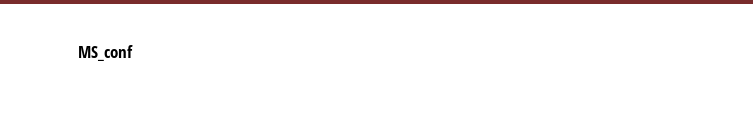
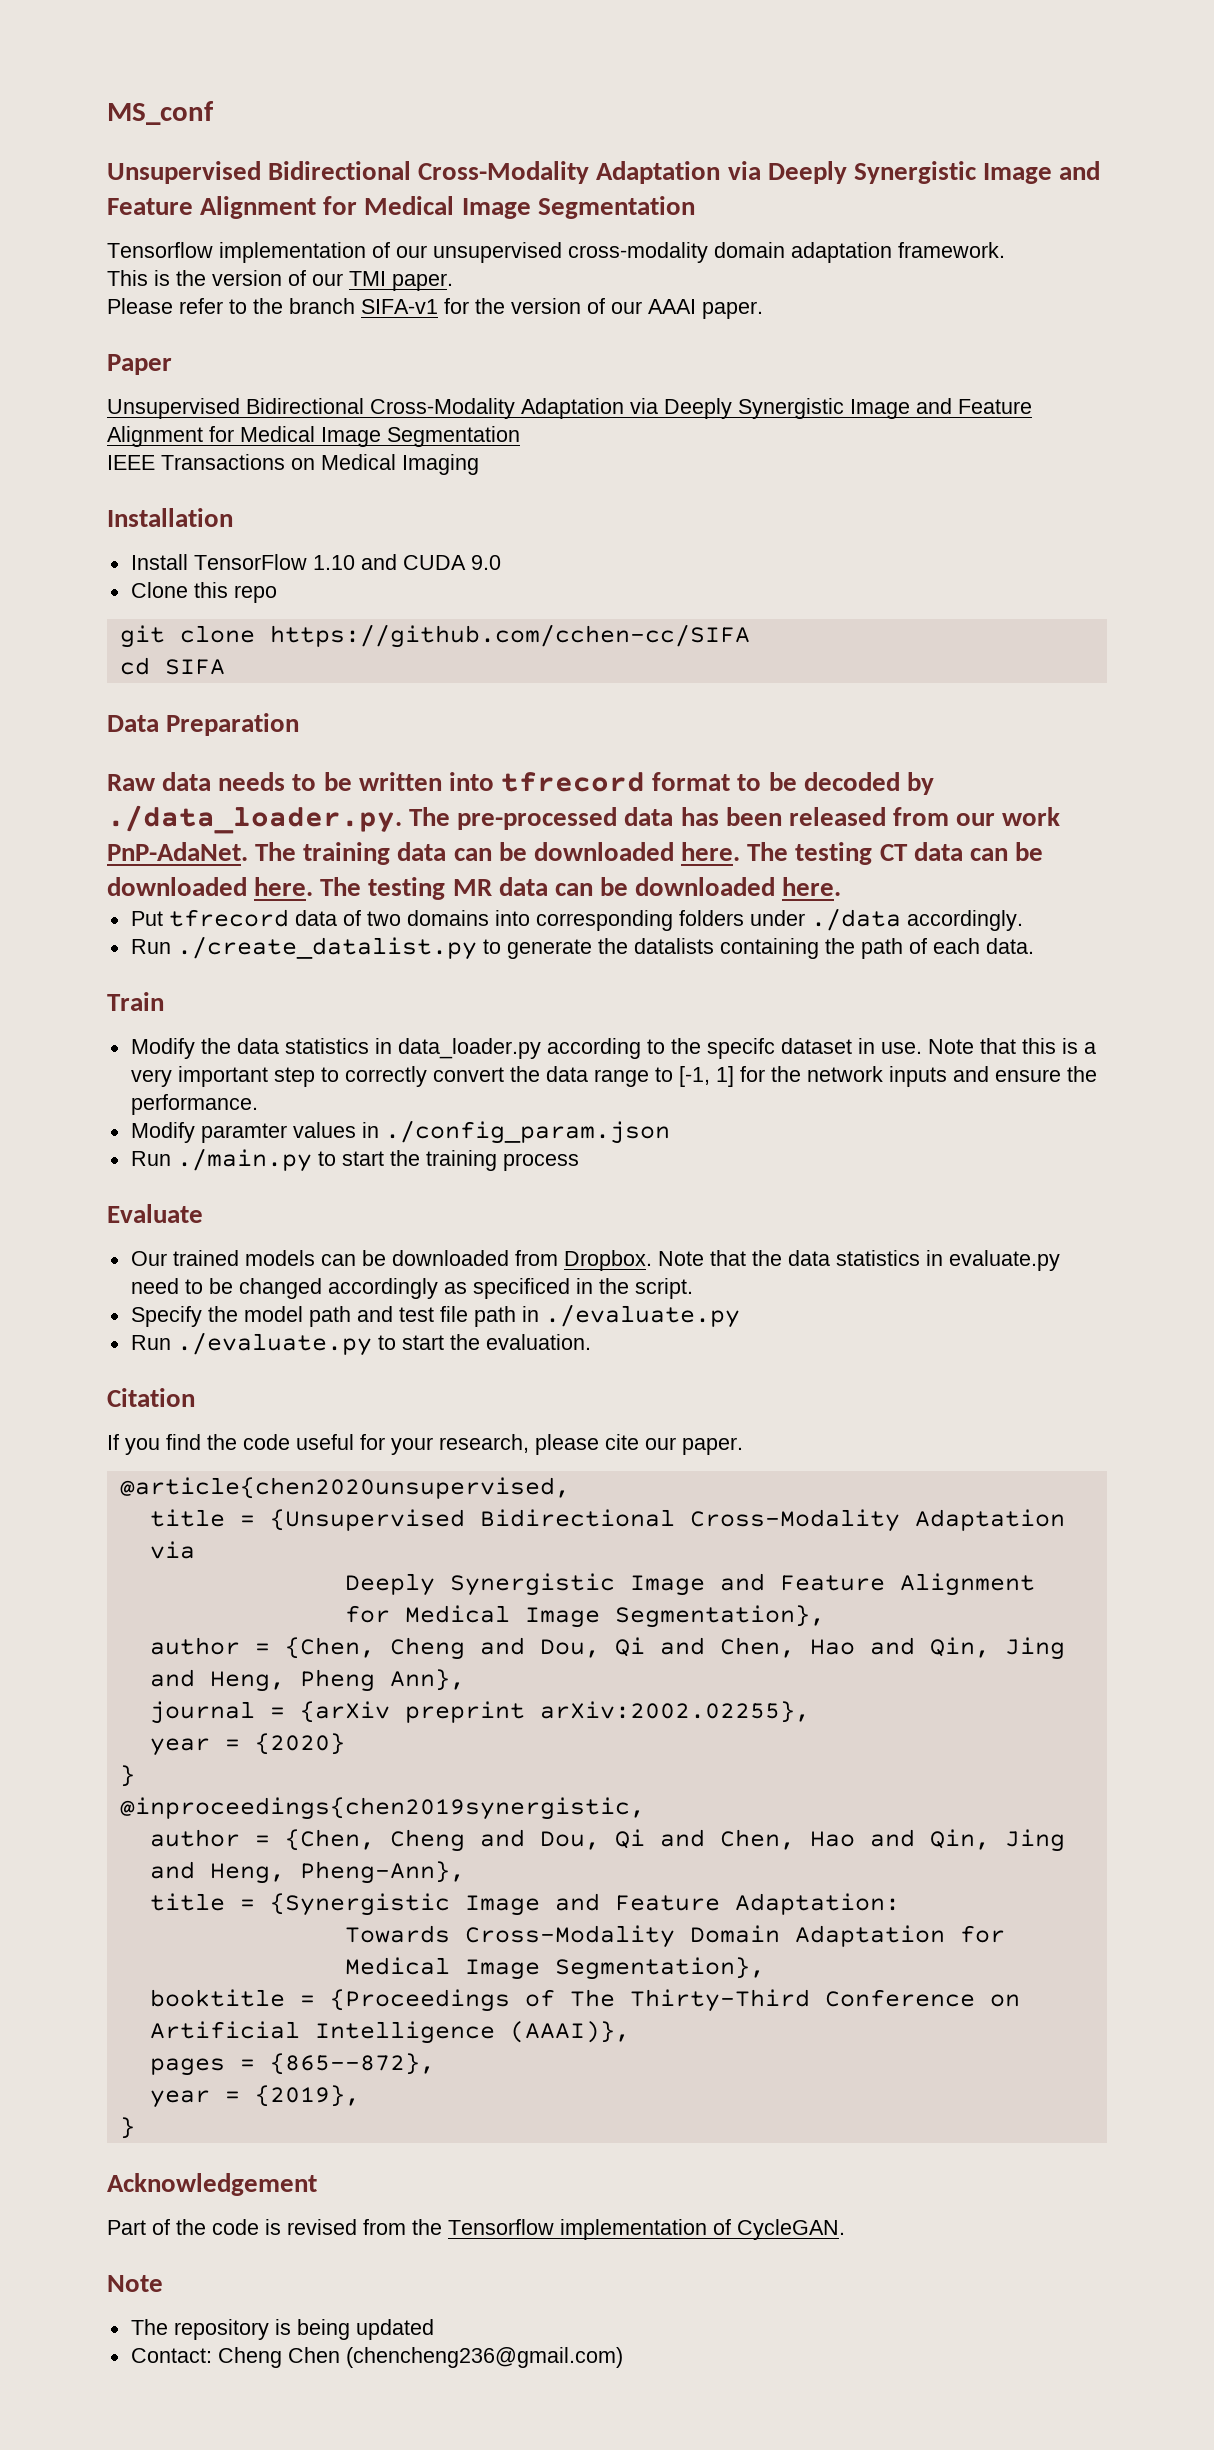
(133, 53) none -> [107,161,1101,184] [107,196,695,219] [107,242,1005,263] [107,270,453,291] [107,298,763,319] [107,354,172,375] [107,398,1032,419] [107,426,520,447] [107,454,479,475] [107,508,233,527] [130,554,501,570] [130,582,277,603] [119,624,750,648] [119,657,225,675] [107,713,300,736] [107,772,934,795] [107,805,1061,834] [107,842,1044,865] [107,877,842,900] [130,908,1023,931] [130,936,1034,960] [107,992,164,1011] [130,1038,1096,1059] [130,1066,1097,1087] [130,1094,258,1115] [130,1120,670,1144] [130,1148,579,1172] [107,1204,203,1223] [130,1250,1060,1271] [130,1278,693,1299] [130,1304,740,1328] [130,1332,591,1356] [107,1388,195,1407] [107,1434,743,1455] [119,1477,570,1499] [149,1509,1065,1532] [149,1541,195,1559] [344,1573,1035,1596] [344,1605,825,1628] [149,1637,1065,1660] [149,1669,465,1692] [149,1701,810,1724] [149,1733,345,1756] [119,1765,135,1787] [119,1797,645,1820] [149,1829,1065,1852] [149,1861,465,1884] [149,1893,900,1916] [344,1925,1005,1948] [344,1957,765,1980] [149,1989,1020,2012] [149,2021,630,2044] [149,2053,435,2076] [149,2085,360,2108] [119,2117,135,2139] [107,2173,317,2196] [107,2219,845,2240] [107,2275,163,2292] [130,2319,434,2340] [130,2347,623,2368] // Unsupervised Bidirectional Cross-Modality Adaptation via Deeply Synergistic Image and Feature Alignment for Medical Image Segmentation // Tensorflow implementation of our unsupervised cross-modality domain adaptation framework. // This is the version of our TMI paper. // Please refer to the branch SIFA-v1 for the version of our AAAI paper. // Paper // Unsupervised Bidirectional Cross-Modality Adaptation via Deeply Synergistic Image and Feature Alignment for Medical Image Segmentation // IEEE Transactions on Medical Imaging // Installation // Install TensorFlow 1.10 and CUDA 9.0 // Clone this repo // git clone https://github.com/cchen-cc/SIFA // cd SIFA // Data Preparation // Raw data needs to be written into tfrecord format to be decoded by ./data_loader.py. The pre-processed data has been released from our work PnP-AdaNet. The training data can be downloaded here. The testing CT data can be downloaded here. The testing MR data can be downloaded here. // Put tfrecord data of two domains into corresponding folders under ./data accordingly. // Run ./create_datalist.py to generate the datalists containing the path of each data. // Train // Modify the data statistics in data_loader.py according to the specifc dataset in use. Note that this is a very important step to correctly convert the data range to [-1, 1] for the network inputs and ensure the performance. // Modify paramter values in ./config_param.json // Run ./main.py to start the training process // Evaluate // Our trained models can be downloaded from Dropbox. Note that the data statistics in evaluate.py need to be changed accordingly as specificed in the script. // Specify the model path and test file path in ./evaluate.py // Run ./evaluate.py to start the evaluation. // Citation // If you find the code useful for your research, please cite our paper. // @article{chen2020unsupervised, // title = {Unsupervised Bidirectional Cross-Modality Adaptation via // Deeply Synergistic Image and Feature Alignment for Medical Image Segmentation}, // author = {Chen, Cheng and Dou, Qi and Chen, Hao and Qin, Jing and Heng, Pheng Ann}, // journal = {arXiv preprint arXiv:2002.02255}, // year = {2020} // } // @inproceedings{chen2019synergistic, // author = {Chen, Cheng and Dou, Qi and Chen, Hao and Qin, Jing and Heng, Pheng-Ann}, // title = {Synergistic Image and Feature Adaptation: // Towards Cross-Modality Domain Adaptation for Medical Image Segmentation}, // booktitle = {Proceedings of The Thirty-Third Conference on Artificial Intelligence (AAAI)}, // pages = {865--872}, // year = {2019}, // } // Acknowledgement // Part of the code is revised from the Tensorflow implementation of CycleGAN. // Note // The repository is being updated // Contact: Cheng Chen (chencheng236@gmail.com)

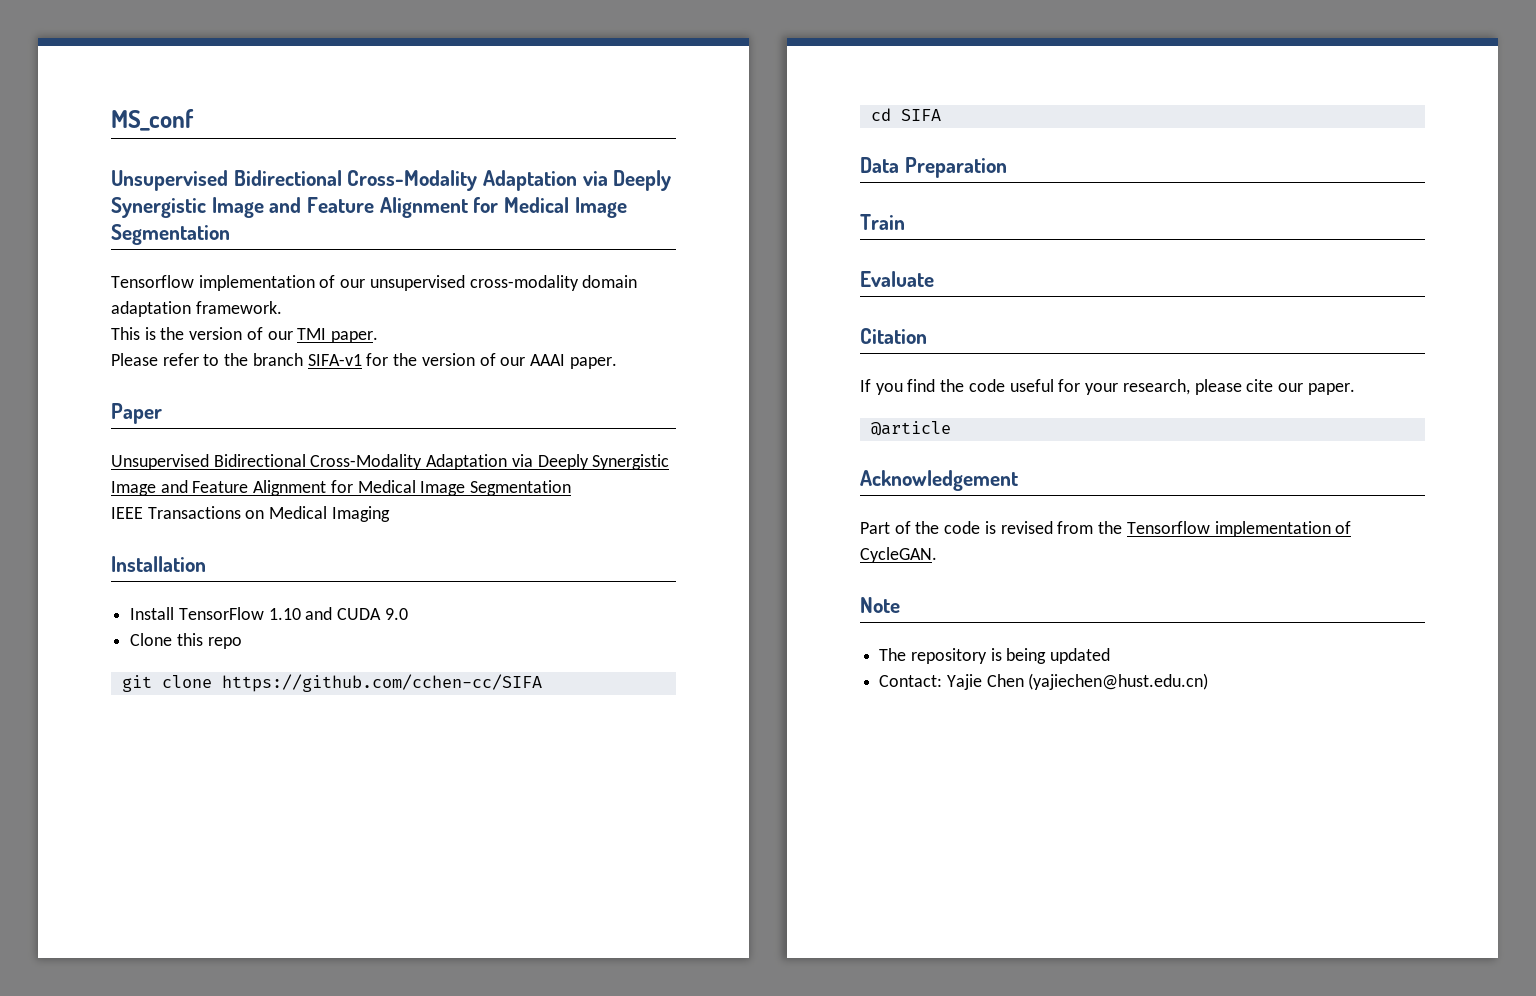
[107,772,934,795] [107,805,1061,834] [107,842,1044,865] [107,877,842,900] [130,908,1023,931] [130,936,1034,960] [107,992,164,1011] [130,1038,1096,1059] [130,1066,1097,1087] [130,1094,258,1115] [130,1120,670,1144] [130,1148,579,1172] [107,1204,203,1223] [130,1250,1060,1271] [130,1278,693,1299] [130,1304,740,1328] [130,1332,591,1356] Raw data needs to be written into tfrecord format to be decoded by ./data_loader.py. The pre-processed data has been released from our work PnP-AdaNet. The training data can be downloaded here. The testing CT data can be downloaded here. The testing MR data can be downloaded here. // Put tfrecord data of two domains into corresponding folders under ./data accordingly. // Run ./create_datalist.py to generate the datalists containing the path of each data. // Train // Modify the data statistics in data_loader.py according to the specifc dataset in use. Note that this is a very important step to correctly convert the data range to [-1, 1] for the network inputs and ensure the performance. // Modify paramter values in ./config_param.json // Run ./main.py to start the training process // Evaluate // Our trained models can be downloaded from Dropbox. Note that the data statistics in evaluate.py need to be changed accordingly as specificed in the script. // Specify the model path and test file path in ./evaluate.py // Run ./evaluate.py to start the evaluation. -> [860,214,905,230] [860,271,934,287] Train // Evaluate
[119,1477,570,1499] [149,1509,1065,1532] [149,1541,195,1559] [344,1573,1035,1596] [344,1605,825,1628] [149,1637,1065,1660] [149,1669,465,1692] [149,1701,810,1724] [149,1733,345,1756] [119,1765,135,1787] [119,1797,645,1820] [149,1829,1065,1852] [149,1861,465,1884] [149,1893,900,1916] [344,1925,1005,1948] [344,1957,765,1980] [149,1989,1020,2012] [149,2021,630,2044] [149,2053,435,2076] [149,2085,360,2108] [119,2117,135,2139] @article{chen2020unsupervised, // title = {Unsupervised Bidirectional Cross-Modality Adaptation via // Deeply Synergistic Image and Feature Alignment for Medical Image Segmentation}, // author = {Chen, Cheng and Dou, Qi and Chen, Hao and Qin, Jing and Heng, Pheng Ann}, // journal = {arXiv preprint arXiv:2002.02255}, // year = {2020} // } // @inproceedings{chen2019synergistic, // author = {Chen, Cheng and Dou, Qi and Chen, Hao and Qin, Jing and Heng, Pheng-Ann}, // title = {Synergistic Image and Feature Adaptation: // Towards Cross-Modality Domain Adaptation for Medical Image Segmentation}, // booktitle = {Proceedings of The Thirty-Third Conference on Artificial Intelligence (AAAI)}, // pages = {865--872}, // year = {2019}, // } -> [870,421,951,436] @article
[217,2347,623,2368] Cheng Chen (chencheng236@gmail.com) -> [946,673,1209,690] Yajie Chen (yajiechen@hust.edu.cn)

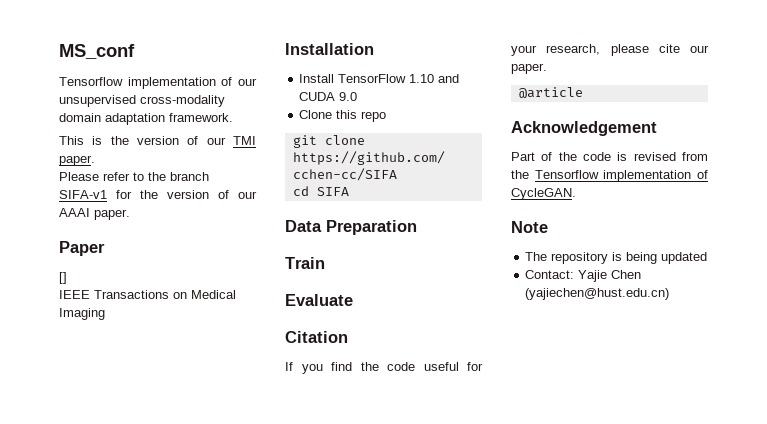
[111,170,672,191] [111,197,627,218] [111,224,230,245] // Unsupervised Bidirectional Cross-Modality Adaptation via Deeply Synergistic Image and Feature Alignment for Medical Image Segmentation -> (135, 51) none
[111,454,670,470] [111,480,572,496] Unsupervised Bidirectional Cross-Modality Adaptation via Deeply Synergistic Image and Feature Alignment for Medical Image Segmentation -> [59,272,67,284] []

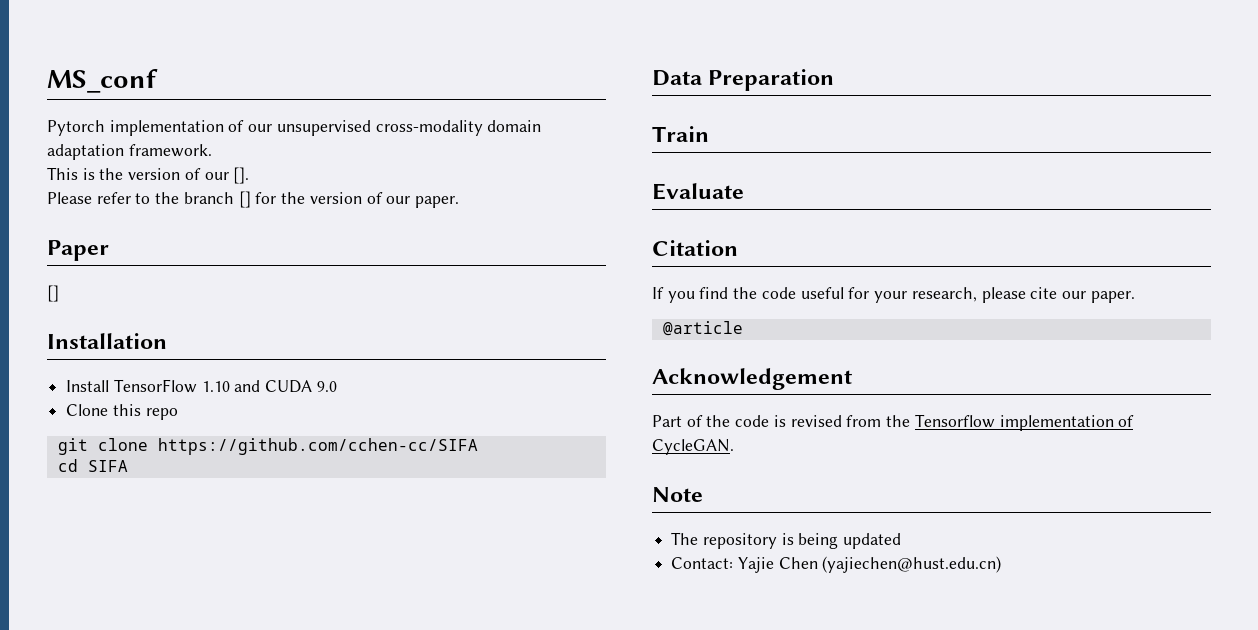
[59,77,123,86] Tensorflow -> [47,120,105,136] Pytorch
[233,136,256,145] [59,155,95,166] TMI paper. -> [233,167,250,184] [].
[59,190,107,199] SIFA-v1 -> [238,191,251,208] []
[59,208,90,217] AAAI -> (411, 200) none
[59,290,236,299] [59,308,105,320] // IEEE Transactions on Medical Imaging -> (59, 293) none

